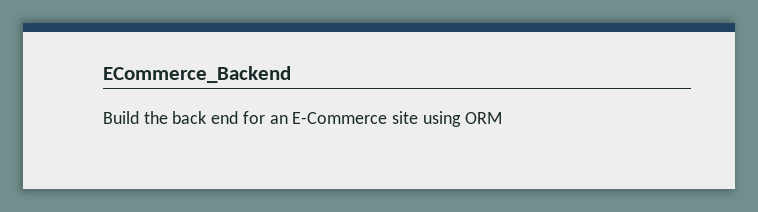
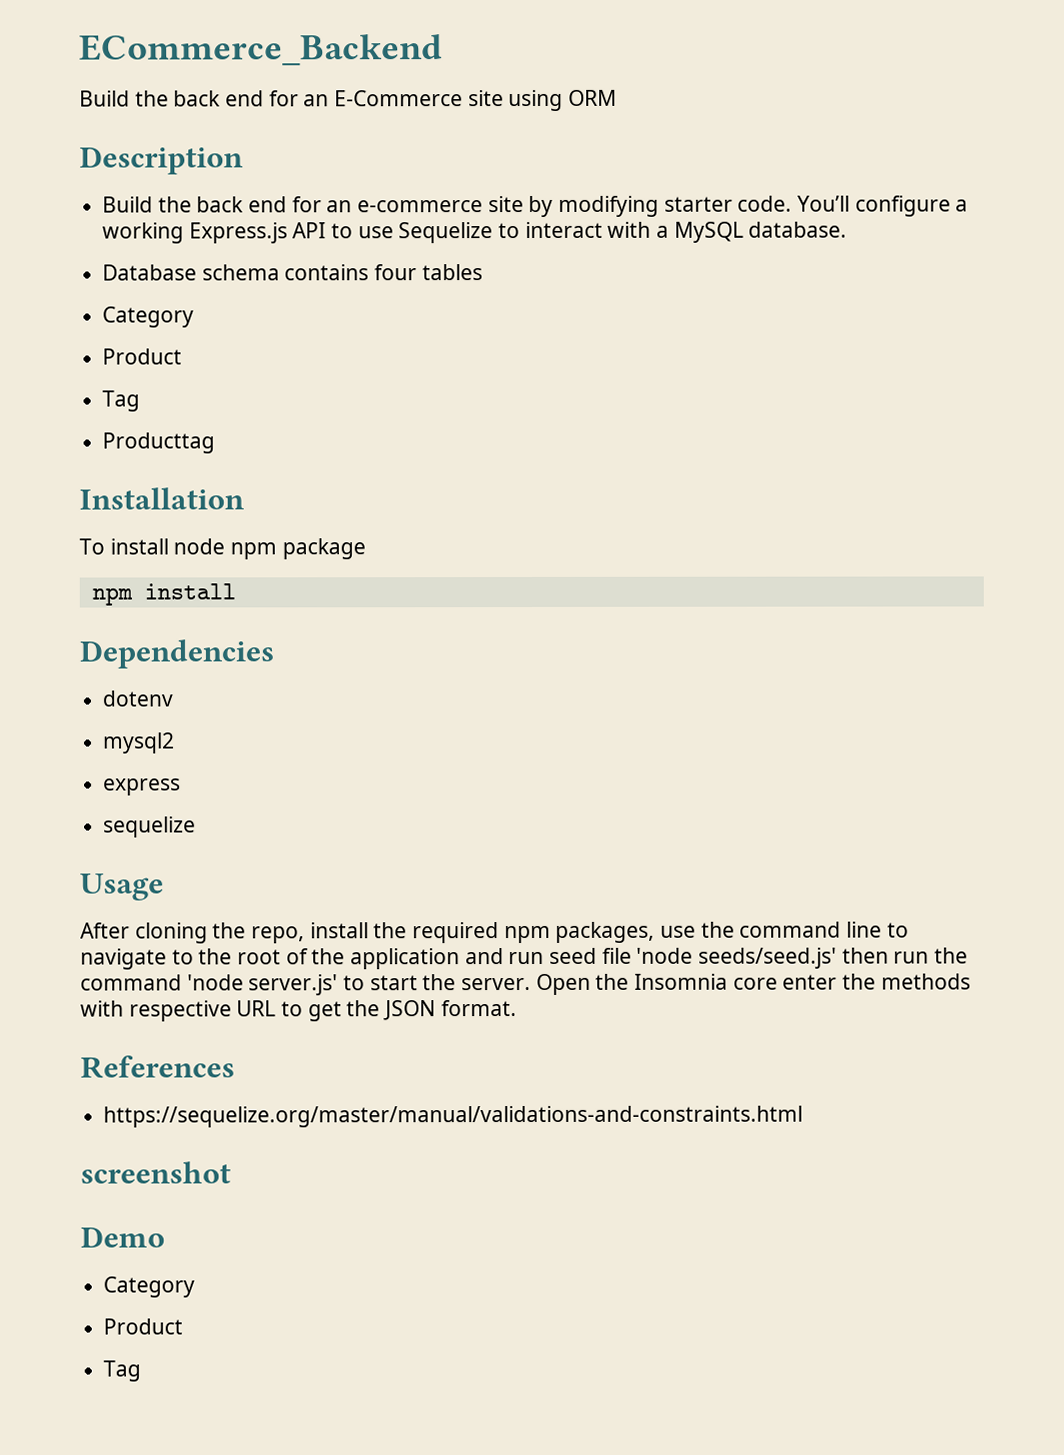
(502, 118) none -> [79,146,244,175] [102,195,969,218] [102,221,848,244] [102,264,483,281] [102,306,195,328] [102,348,183,365] [102,390,141,412] [102,432,216,454] [79,487,245,510] [79,538,366,560] [91,583,236,606] [79,639,274,669] [102,690,174,707] [103,732,176,754] [103,778,182,796] [103,816,197,838] [80,873,164,901] [80,921,909,944] [80,947,969,970] [80,973,971,996] [80,1000,517,1022] [80,1055,235,1079] [103,1105,804,1128] [80,1161,231,1184] [80,1226,165,1248] [103,1276,196,1298] [103,1318,184,1335] [103,1360,142,1382] // Description // Build the back end for an e-commerce site by modifying starter code. You’ll configure a working Express.js API to use Sequelize to interact with a MySQL database. // Database schema contains four tables // Category // Product // Tag // Producttag // Installation // To install node npm package // npm install // Dependencies // dotenv // mysql2 // express // sequelize // Usage // After cloning the repo, install the required npm packages, use the command line to navigate to the root of the application and run seed file 'node seeds/seed.js' then run the command 'node server.js' to start the server. Open the Insomnia core enter the methods with respective URL to get the JSON format. // References // https://sequelize.org/master/manual/validations-and-constraints.html // screenshot // Demo // Category // Product // Tag

